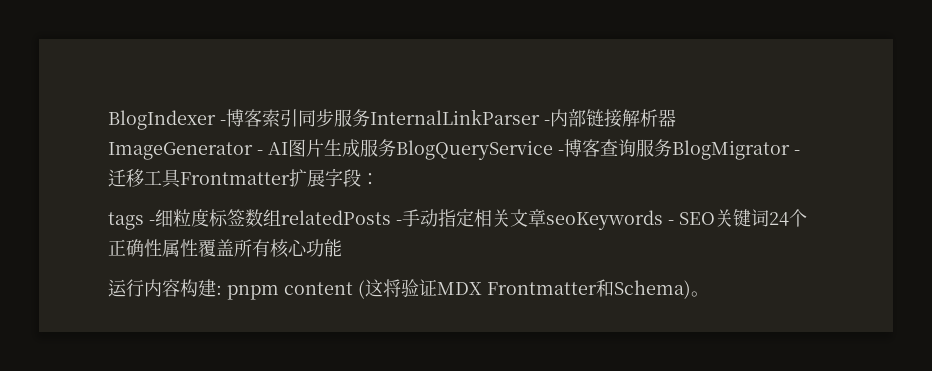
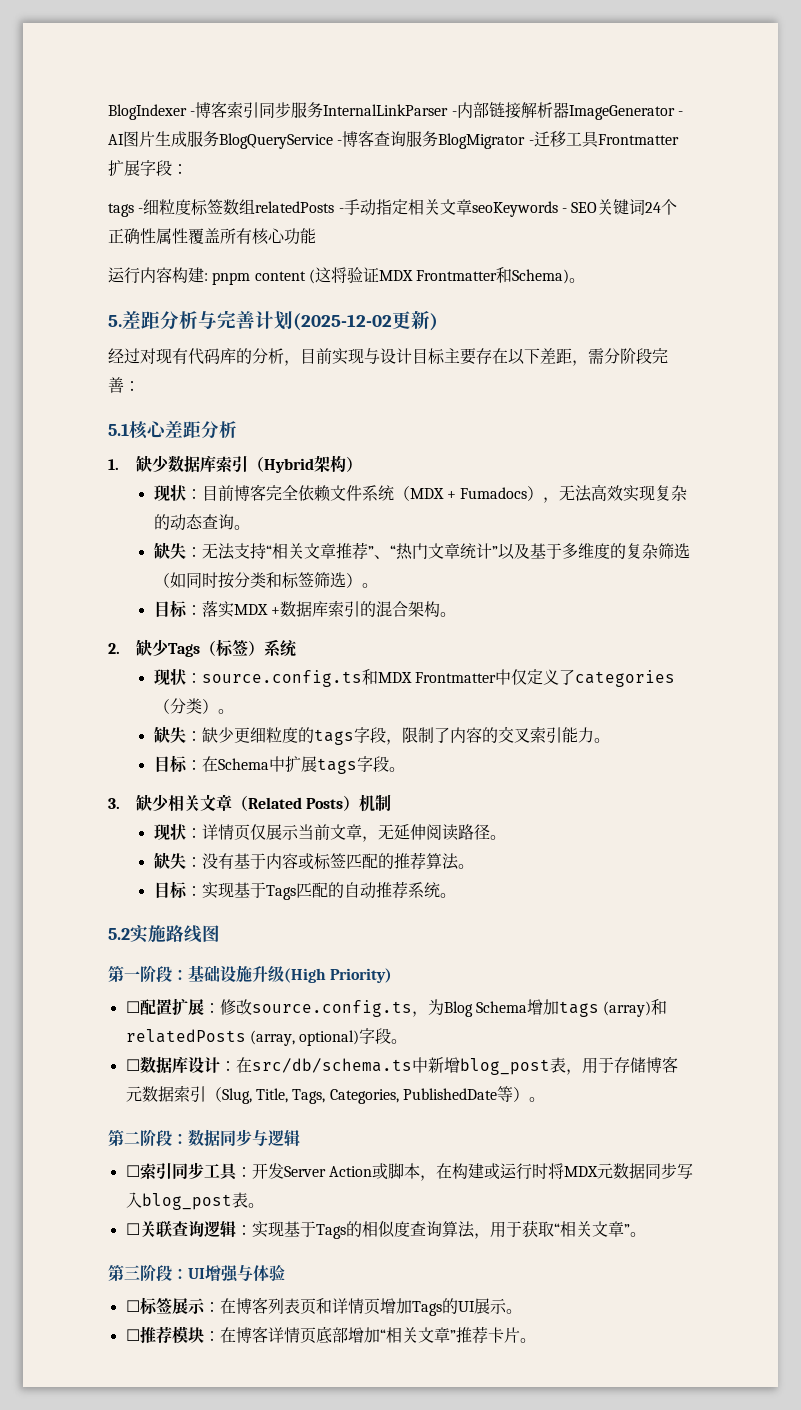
(709, 294) none -> [108,310,438,331] [108,348,668,366] [108,377,140,393] [108,420,237,439] [108,455,362,473] [153,484,688,503] [153,514,250,531] [153,542,690,560] [153,572,378,589] [153,600,456,618] [108,639,297,657] [153,668,675,687] [153,698,234,714] [153,726,610,745] [153,755,405,774] [108,794,392,812] [153,823,506,842] [153,852,474,870] [153,881,456,900] [108,925,220,943] [108,965,393,983] [125,998,668,1017] [125,1028,408,1046] [125,1056,678,1075] [125,1085,545,1104] [108,1129,300,1147] [125,1162,693,1181] [125,1192,264,1210] [125,1220,646,1239] [108,1264,285,1282] [125,1297,522,1316] [125,1326,536,1344] // 5.差距分析与完善计划(2025-12-02更新) // 经过对现有代码库的分析，目前实现与设计目标主要存在以下差距，需分阶段完善： // 5.1核心差距分析 // 1.缺少数据库索引（Hybrid架构） // 现状：目前博客完全依赖文件系统（MDX + Fumadocs），无法高效实现复杂的动态查询。 // 缺失：无法支持“相关文章推荐”、“热门文章统计”以及基于多维度的复杂筛选（如同时按分类和标签筛选）。 // 目标：落实MDX +数据库索引的混合架构。 // 2.缺少Tags（标签）系统 // 现状：source.config.ts和MDX Frontmatter中仅定义了categories（分类）。 // 缺失：缺少更细粒度的tags字段，限制了内容的交叉索引能力。 // 目标：在Schema中扩展tags字段。 // 3.缺少相关文章（Related Posts）机制 // 现状：详情页仅展示当前文章，无延伸阅读路径。 // 缺失：没有基于内容或标签匹配的推荐算法。 // 目标：实现基于Tags匹配的自动推荐系统。 // 5.2实施路线图 // 第一阶段：基础设施升级(High Priority) // ☐配置扩展：修改source.config.ts，为Blog Schema增加tags (array)和relatedPosts (array, optional)字段。 // ☐数据库设计：在src/db/schema.ts中新增blog_post表，用于存储博客元数据索引（Slug, Title, Tags, Categories, PublishedDate等）。 // 第二阶段：数据同步与逻辑 // ☐索引同步工具：开发Server Action或脚本，在构建或运行时将MDX元数据同步写入blog_post表。 // ☐关联查询逻辑：实现基于Tags的相似度查询算法，用于获取“相关文章”。 // 第三阶段：UI增强与体验 // ☐标签展示：在博客列表页和详情页增加Tags的UI展示。 // ☐推荐模块：在博客详情页底部增加“相关文章”推荐卡片。

